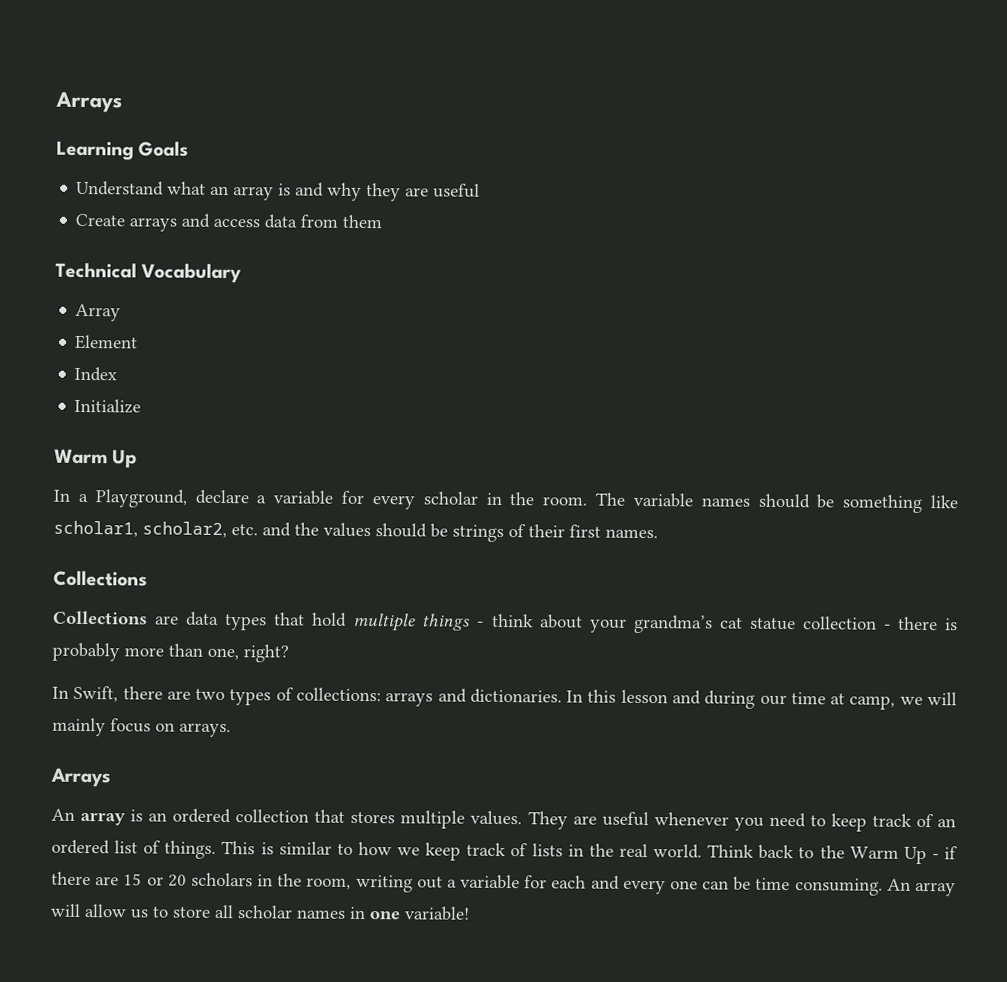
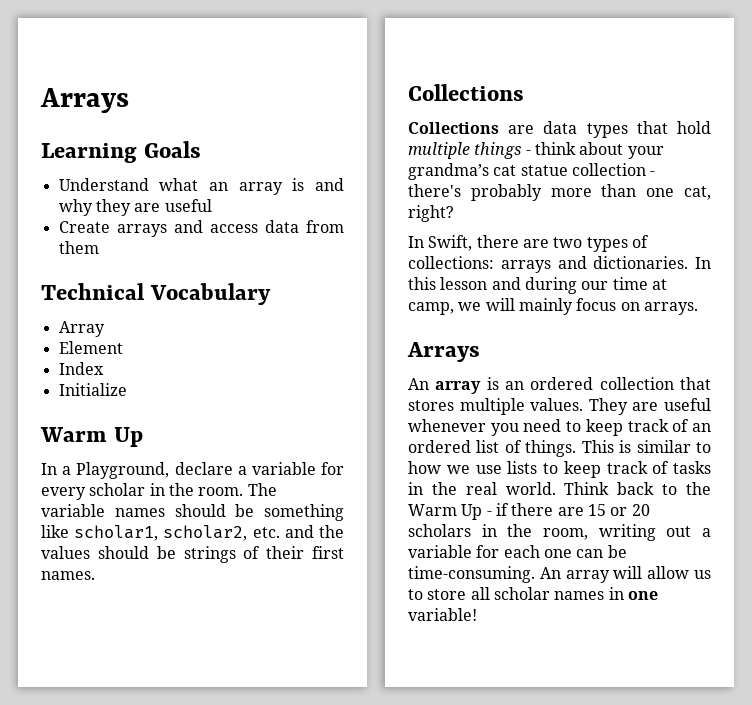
[897,616,958,631] there is -> [408,184,461,197] there's
[207,647,239,661] one, -> [646,186,711,200] one cat,
[425,842,563,861] keep track of lists -> [475,461,711,478] use lists to keep track of tasks
[590,875,666,895] and every -> (540, 551) none
[755,877,883,896] time consuming. -> [408,566,535,583] time-consuming.

